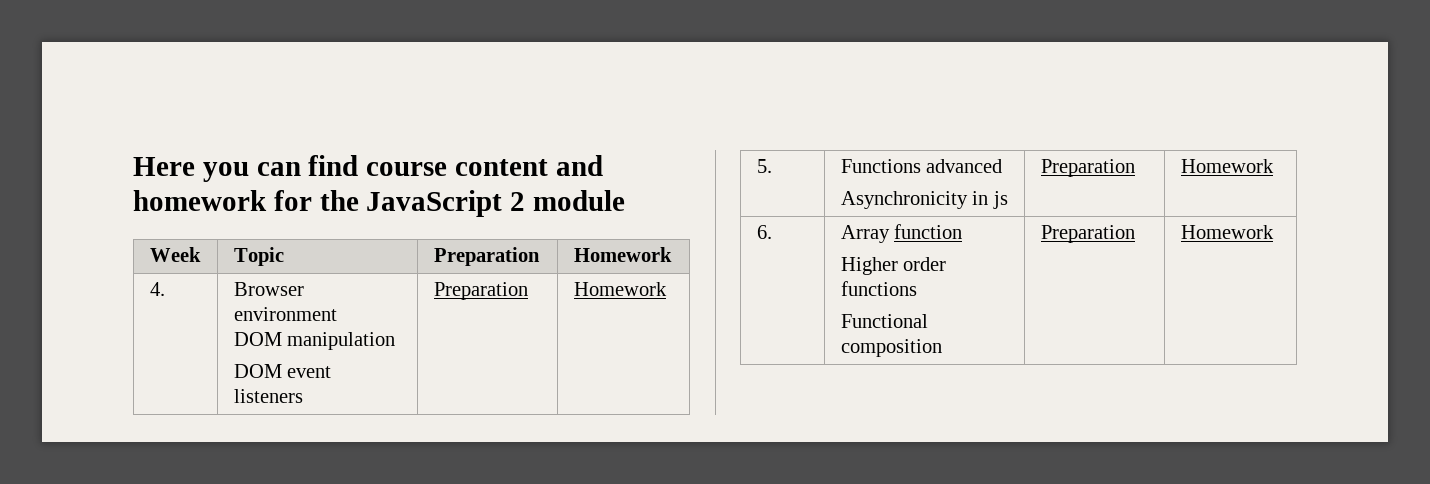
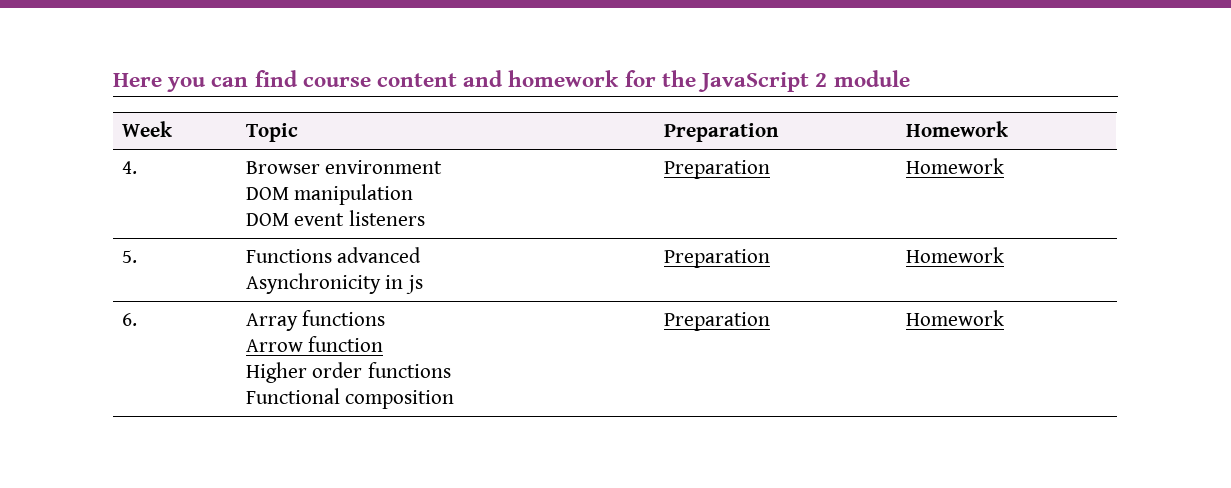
(890, 234) none -> [302,310,386,326] [245,339,303,352] functions // Arrow

